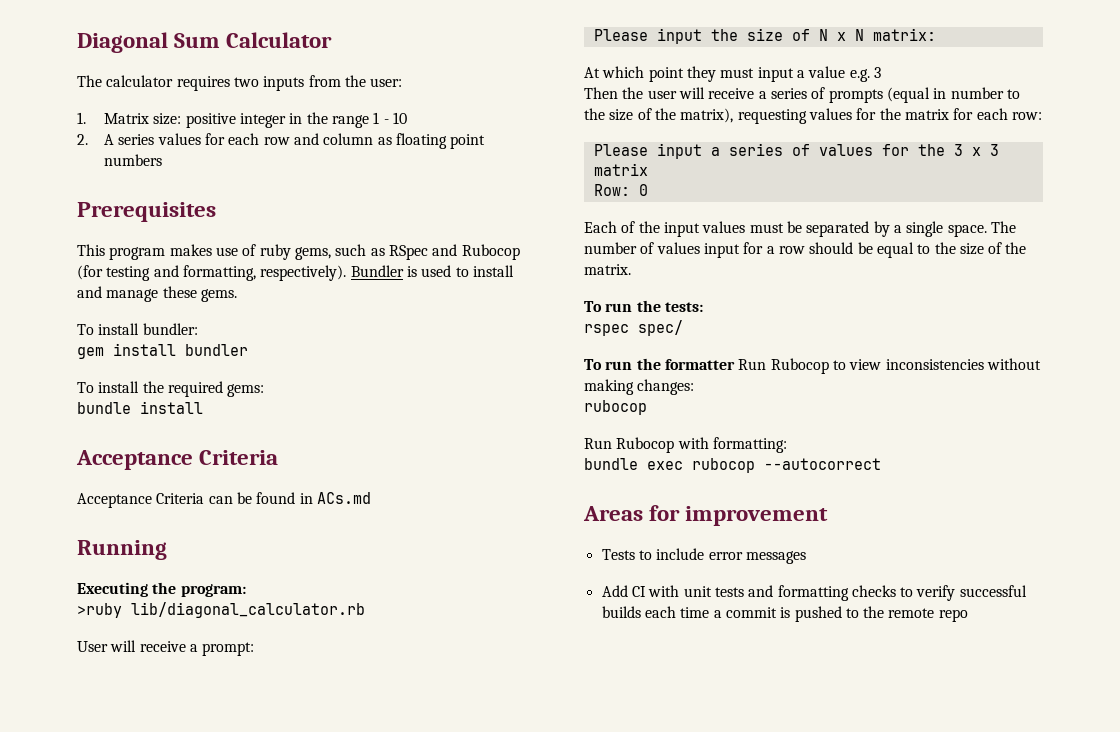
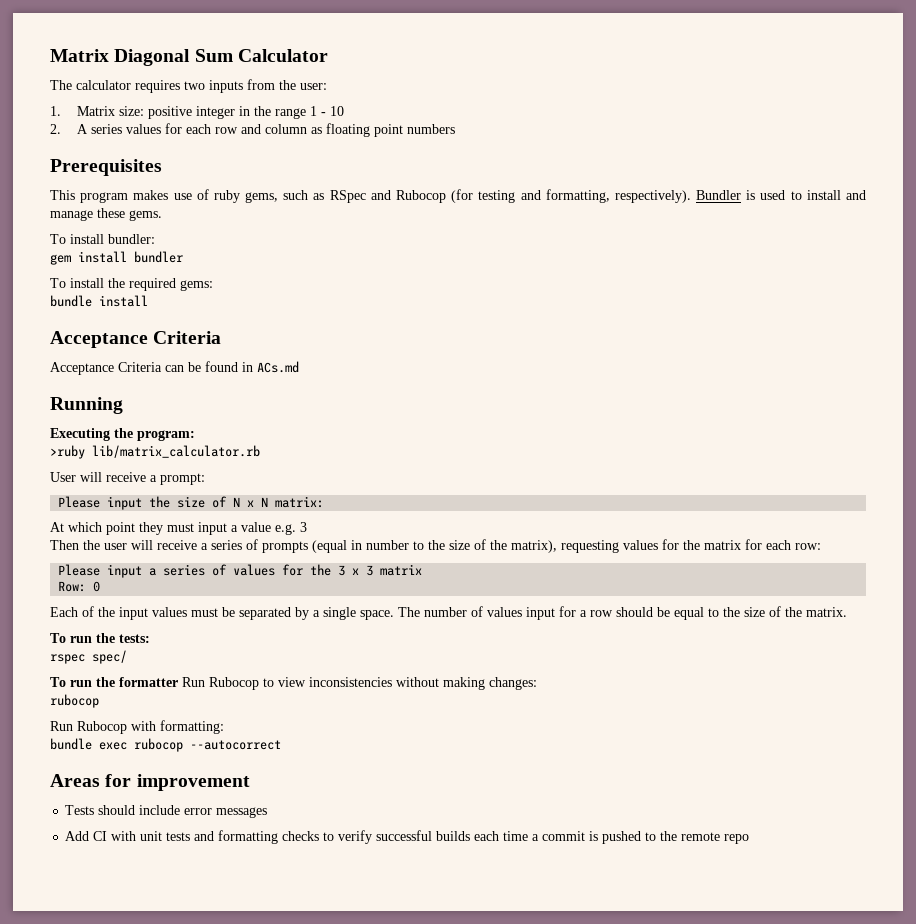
(77, 42) none -> [50,49,109,62] Matrix
[131,602,365,618] lib/diagonal_calculator.rb -> [92,445,260,458] lib/matrix_calculator.rb
[638,550,652,560] to -> [98,805,136,815] should

